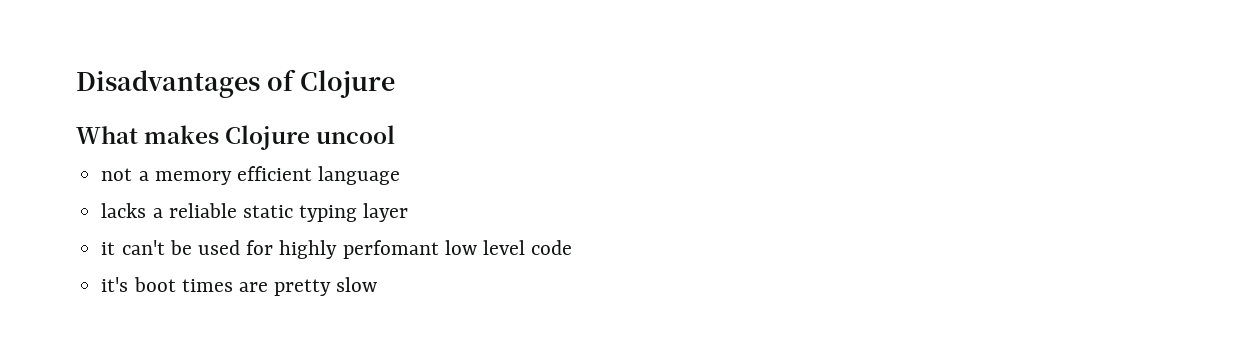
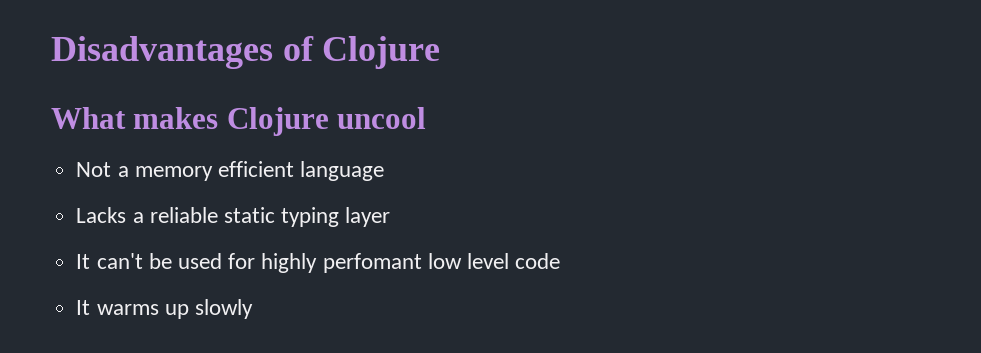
[101,168,133,181] not -> [76,162,112,177] Not
[101,203,147,218] lacks -> [76,207,127,223] Lacks
[101,242,116,255] it -> [76,254,91,269] It
[101,277,378,296] it's boot times are pretty slow -> [76,299,253,319] It warms up slowly

